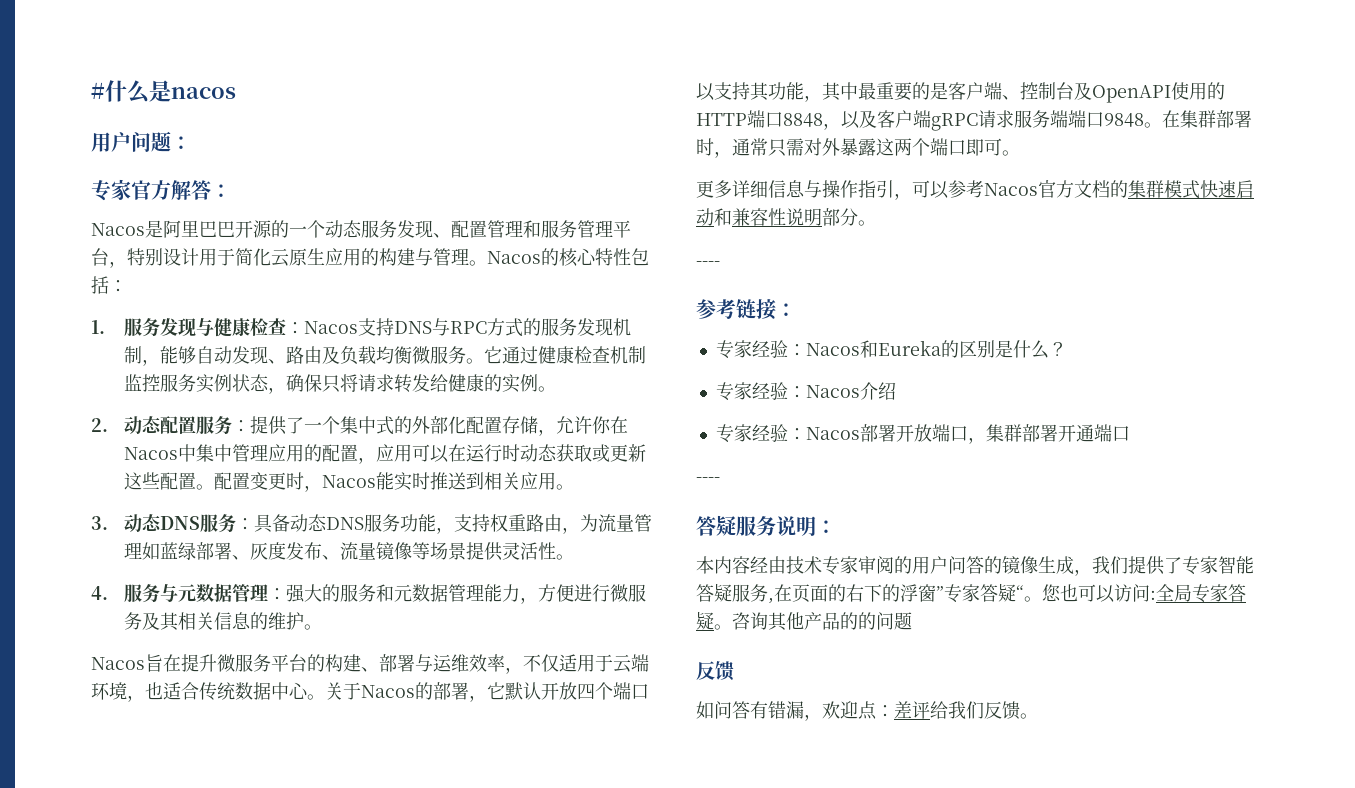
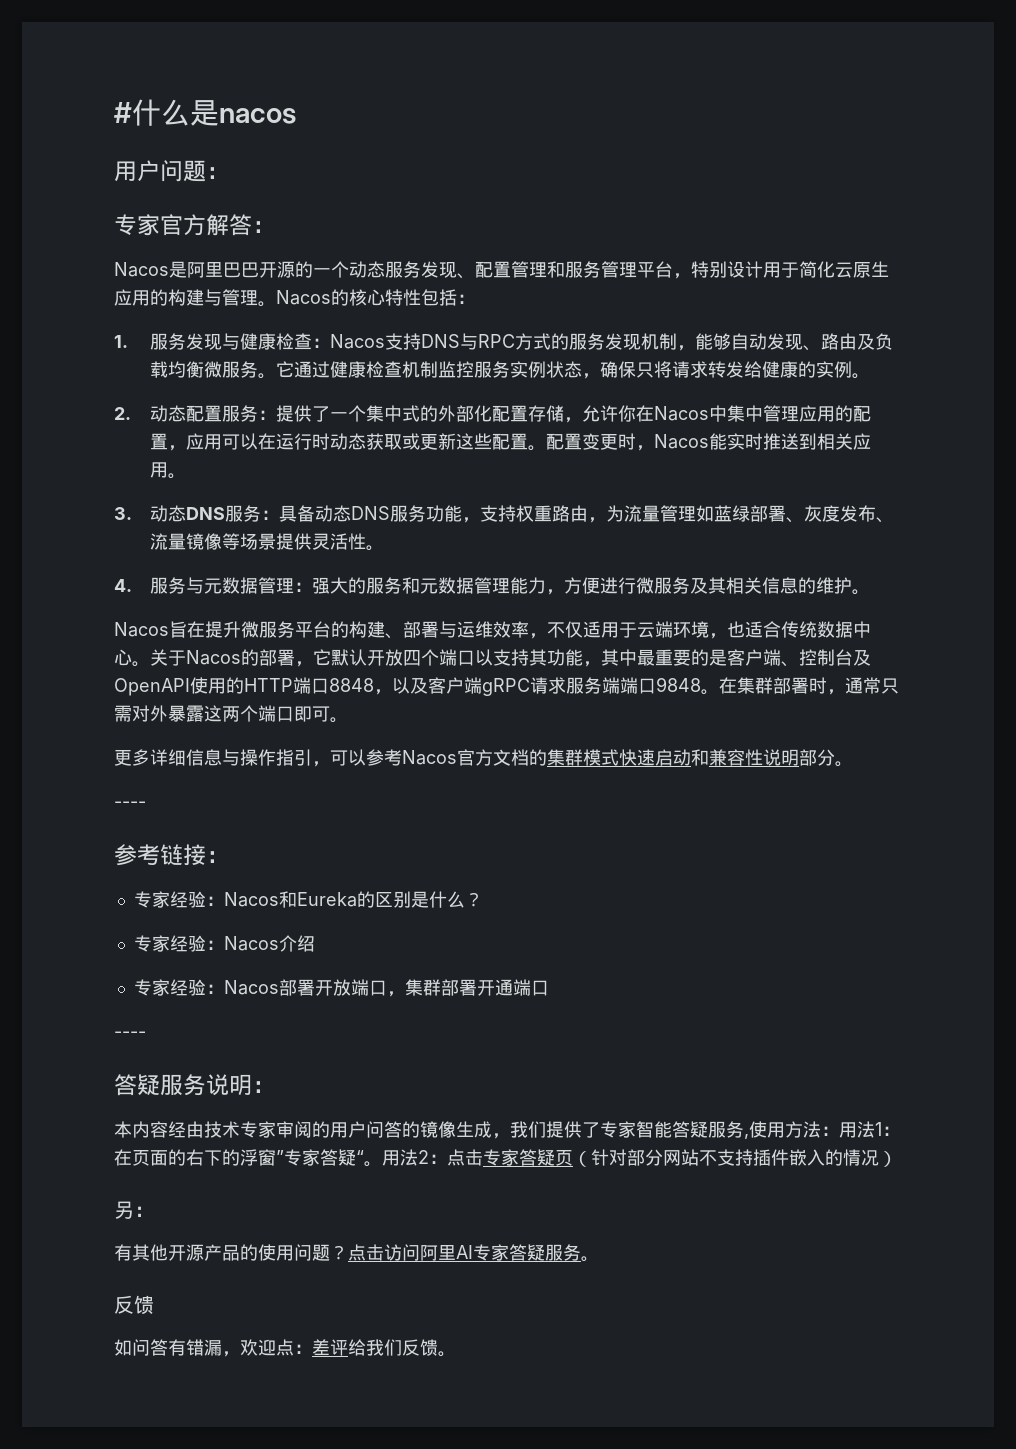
(774, 601) none -> [749,1121,900,1138] 使用方法：用法1：
[1042,584,1246,603] [696,611,912,631] 您也可以访问:全局专家答疑。咨询其他产品的的问题 -> [382,1149,897,1167] [114,1201,154,1219] [114,1244,599,1262] 用法2：点击专家答疑页（针对部分网站不支持插件嵌入的情况） // 另： // 有其他开源产品的使用问题？点击访问阿里AI专家答疑服务。

